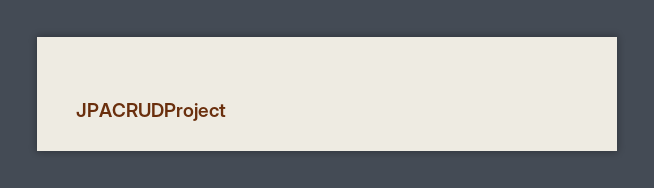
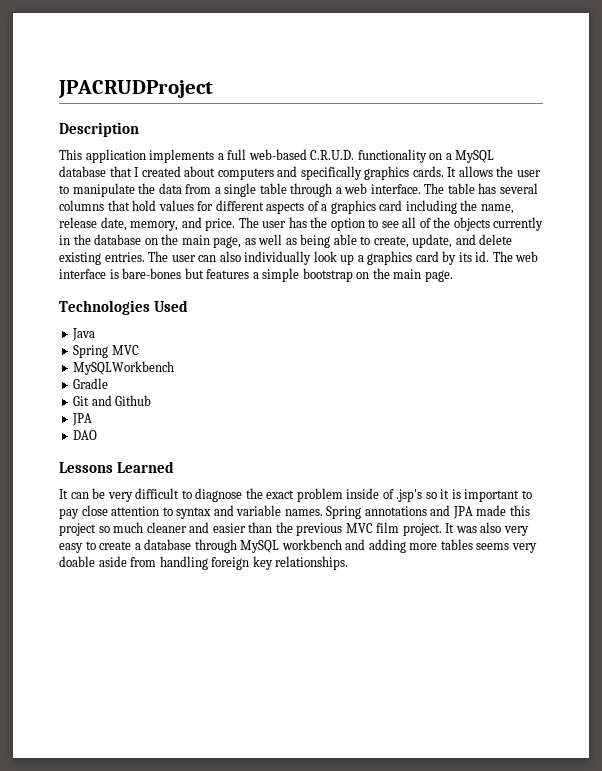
(226, 112) none -> [59,122,139,137] [59,149,495,163] [59,166,541,180] [59,183,538,197] [59,200,514,214] [59,217,544,231] [59,234,513,248] [59,251,539,265] [59,268,453,282] [59,300,189,315] [72,328,96,341] [73,345,139,358] [73,361,175,375] [73,378,109,389] [73,395,152,406] [72,413,93,426] [73,430,98,440] [59,461,175,473] [59,488,532,502] [59,505,530,519] [59,522,529,536] [59,539,537,553] [59,556,349,570] // Description // This application implements a full web-based C.R.U.D. functionality on a MySQL database that I created about computers and specifically graphics cards. It allows the user to manipulate the data from a single table through a web interface. The table has several columns that hold values for different aspects of a graphics card including the name, release date, memory, and price. The user has the option to see all of the objects currently in the database on the main page, as well as being able to create, update, and delete existing entries. The user can also individually look up a graphics card by its id. The web interface is bare-bones but features a simple bootstrap on the main page. // Technologies Used // Java // Spring MVC // MySQLWorkbench // Gradle // Git and Github // JPA // DAO // Lessons Learned // It can be very difficult to diagnose the exact problem inside of .jsp's so it is important to pay close attention to syntax and variable names. Spring annotations and JPA made this project so much cleaner and easier than the previous MVC film project. It was also very easy to create a database through MySQL workbench and adding more tables seems very doable aside from handling foreign key relationships.

